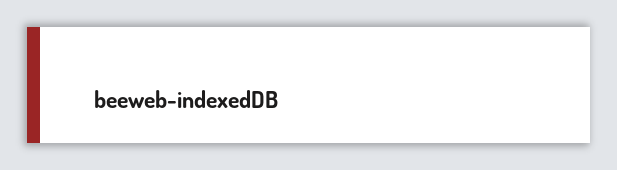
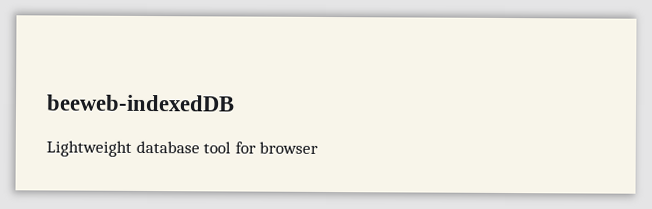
(278, 99) none -> [46,140,319,157] // Lightweight database tool for browser

